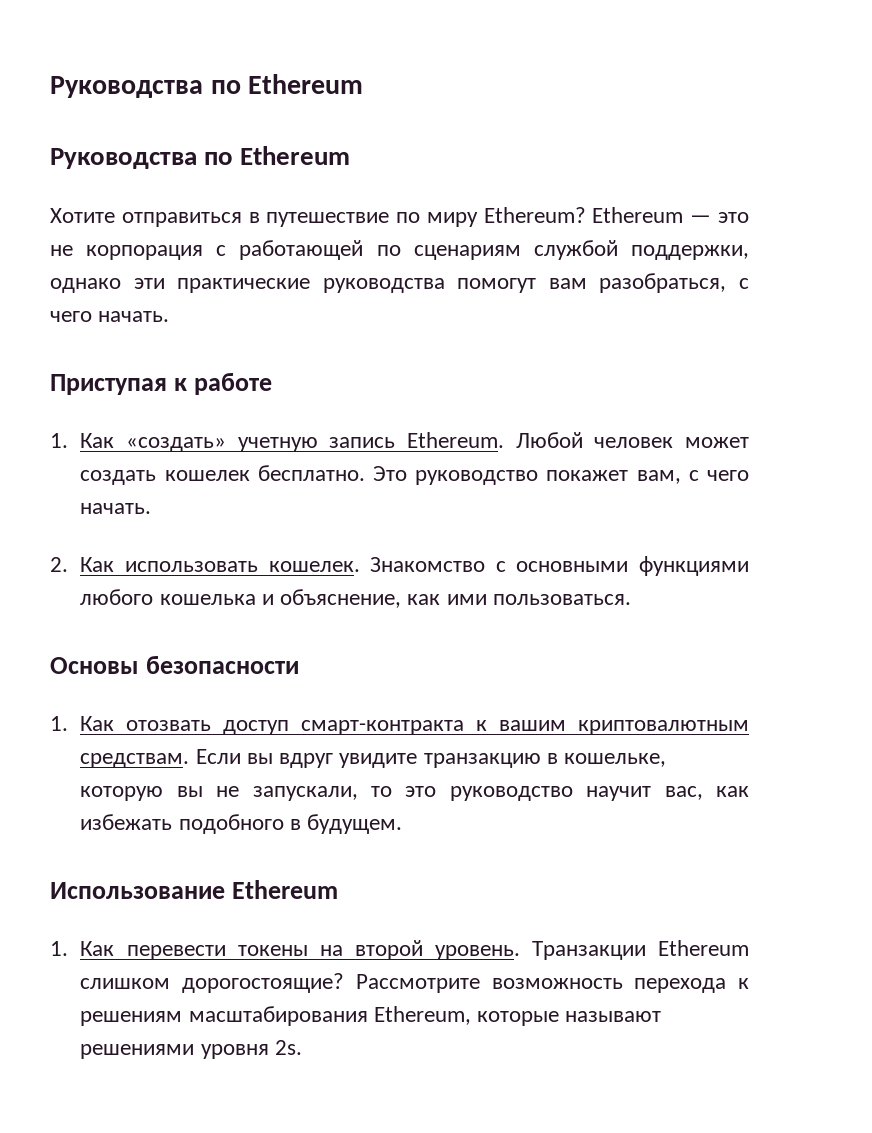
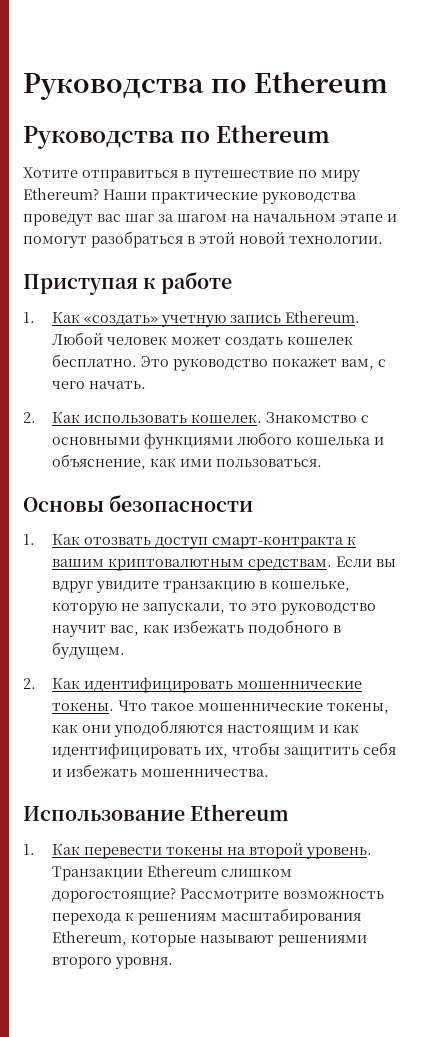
[592,207,750,223] [50,240,749,260] [50,273,749,293] [50,311,170,322] Ethereum — это не корпорация с работающей по сценариям службой поддержки, однако эти практические руководства помогут вам разобраться, с чего начать. -> [103,189,356,204] [23,214,397,226] [23,231,383,248] Наши практические руководства проведут вас шаг за шагом на начальном этапе и помогут разобраться в этой новой технологии.
[176,786,203,797] вы -> (117, 608) none
(403, 824) none -> [23,677,362,693] [51,700,389,714] [51,720,359,737] [51,742,396,759] [51,764,269,777] // 2. Как идентифицировать мошеннические токены. Что такое мошеннические токены, как они уподобляются настоящим и как идентифицировать их, чтобы защитить себя и избежать мошенничества.
[200,1040,302,1059] уровня 2s. -> [51,957,173,969] второго уровня.

